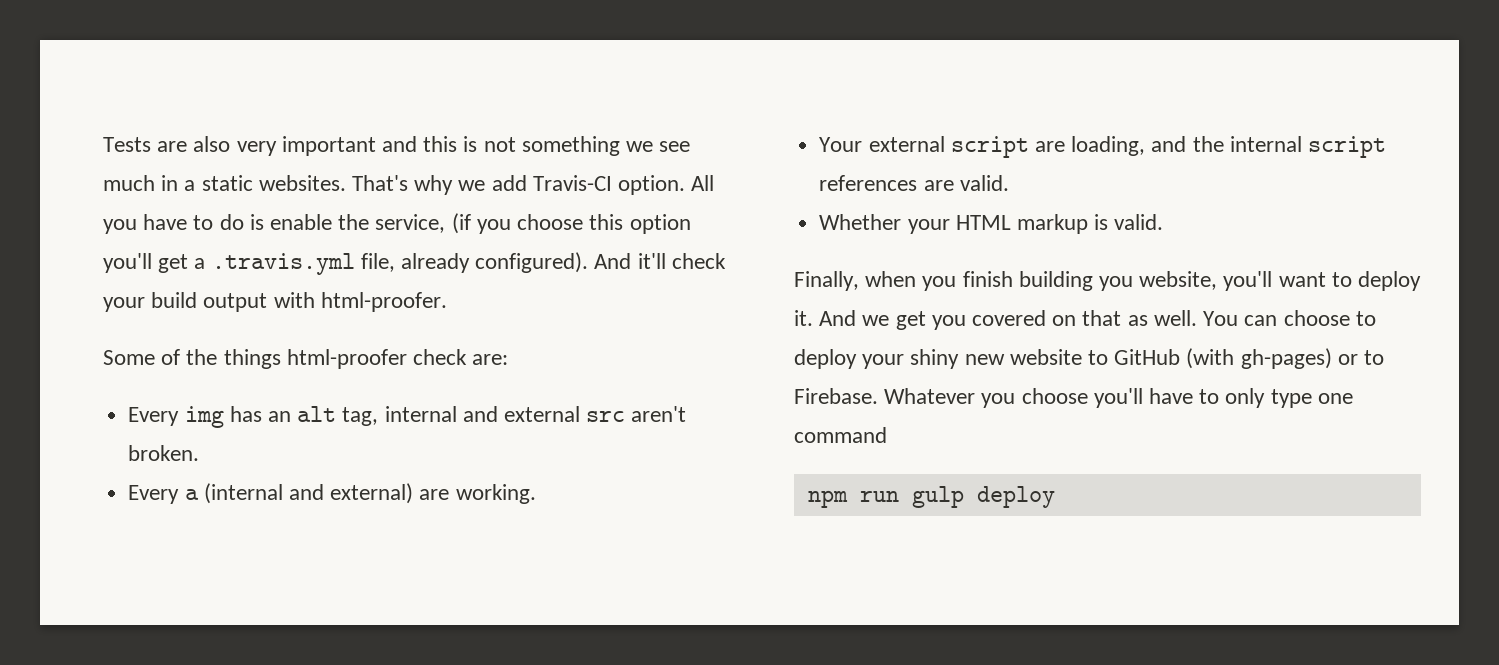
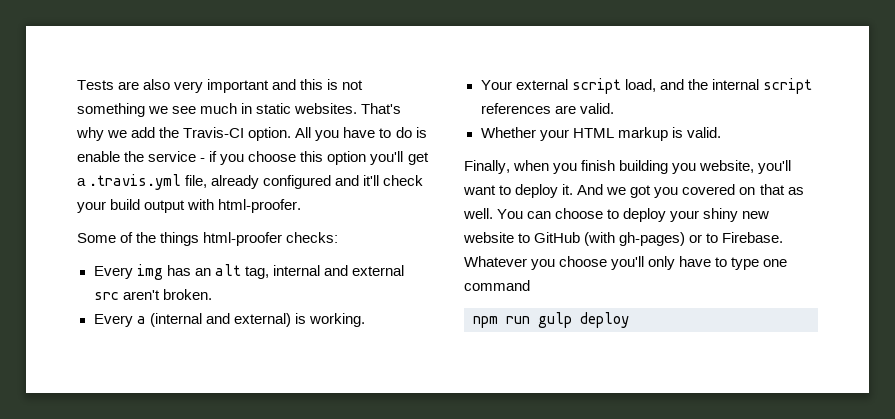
[184,180,196,191] a -> (253, 108) none
(527, 183) none -> [159,127,180,138] the
[375,213,471,234] service, (if -> [148,151,218,162] service - if
[475,252,632,273] configured). And -> [263,175,360,189] configured and
[413,349,509,365] check are: -> [286,232,339,243] checks:
[419,489,450,500] are -> [294,313,306,324] is
[1034,136,1146,156] are loading, -> [624,79,656,92] load,
[895,311,926,330] get -> [630,185,652,198] got
[1149,388,1266,408] have to only -> [648,256,728,270] only have to

